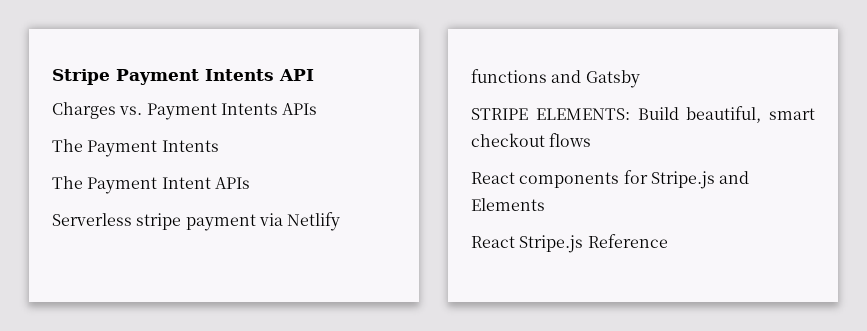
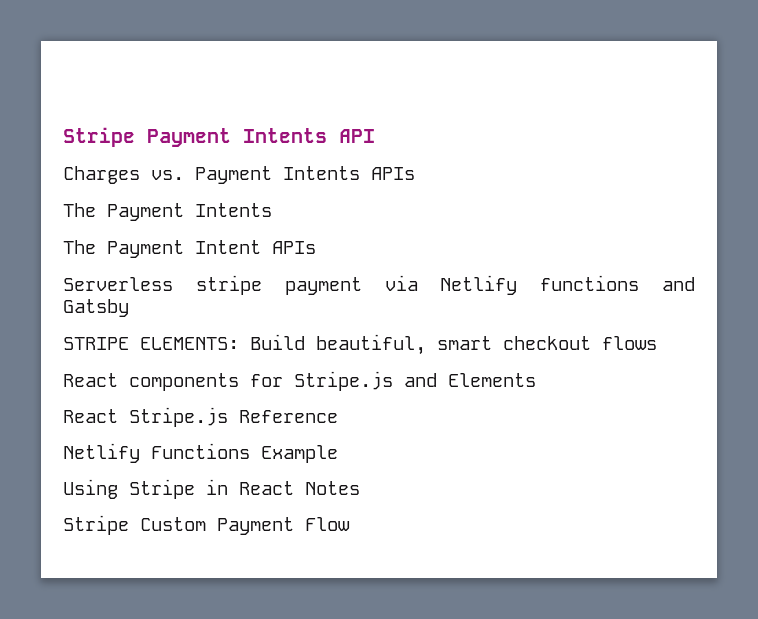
(668, 241) none -> [63,443,338,463] [63,479,360,499] [63,515,350,535] // Netlify Functions Example // Using Stripe in React Notes // Stripe Custom Payment Flow

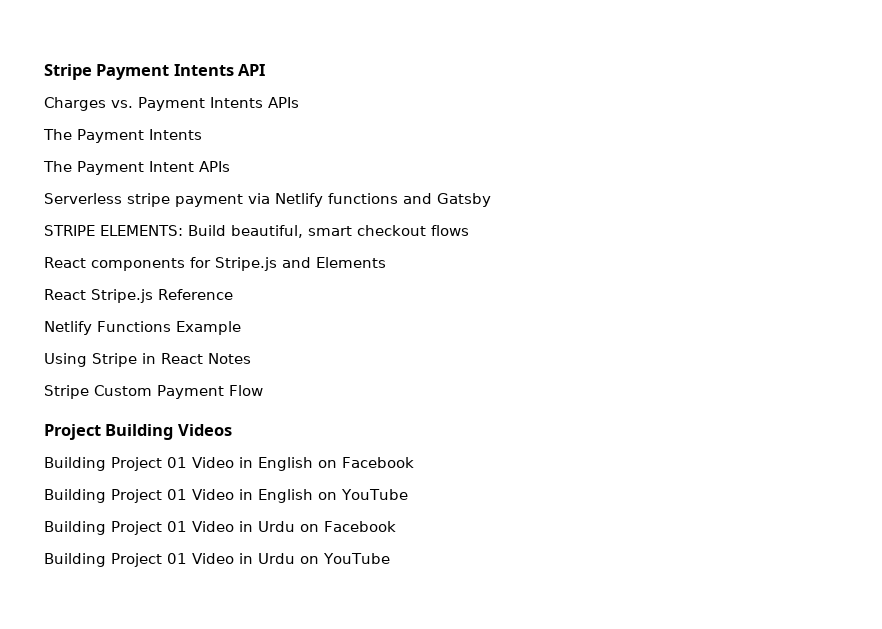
(350, 524) none -> [44,424,232,440] [44,457,414,471] [44,489,408,503] [44,521,396,535] [44,553,390,567] // Project Building Videos // Building Project 01 Video in English on Facebook // Building Project 01 Video in English on YouTube // Building Project 01 Video in Urdu on Facebook // Building Project 01 Video in Urdu on YouTube

